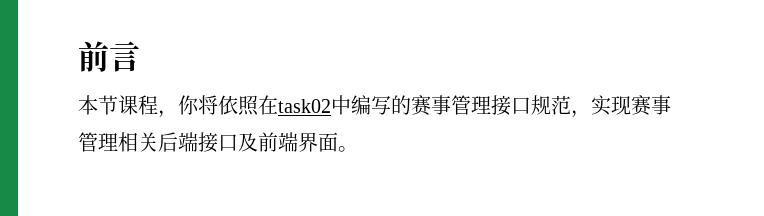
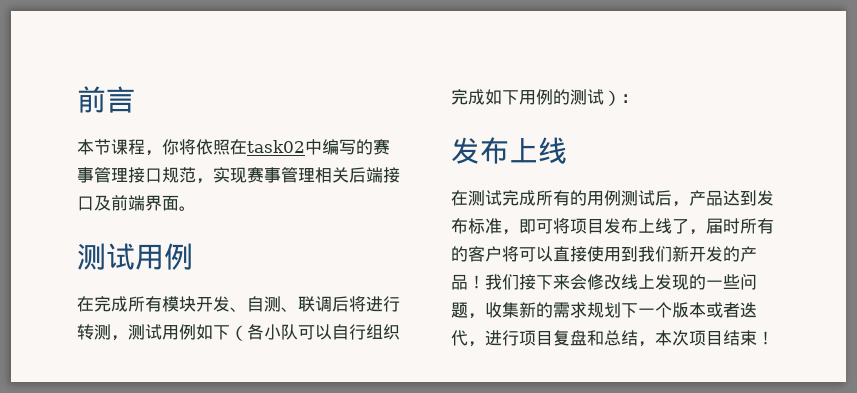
(358, 149) none -> [77,243,193,270] [77,296,400,312] [77,324,400,341] [451,89,638,106] [451,137,567,164] [451,190,774,207] [451,218,774,235] [451,246,757,262] [451,274,757,290] [451,302,757,319] [451,330,774,347] // 测试用例 // 在完成所有模块开发、自测、联调后将进行转测，测试用例如下（各小队可以自行组织完成如下用例的测试）： // 发布上线 // 在测试完成所有的用例测试后，产品达到发布标准，即可将项目发布上线了，届时所有的客户将可以直接使用到我们新开发的产品！我们接下来会修改线上发现的一些问题，收集新的需求规划下一个版本或者迭代，进行项目复盘和总结，本次项目结束！

